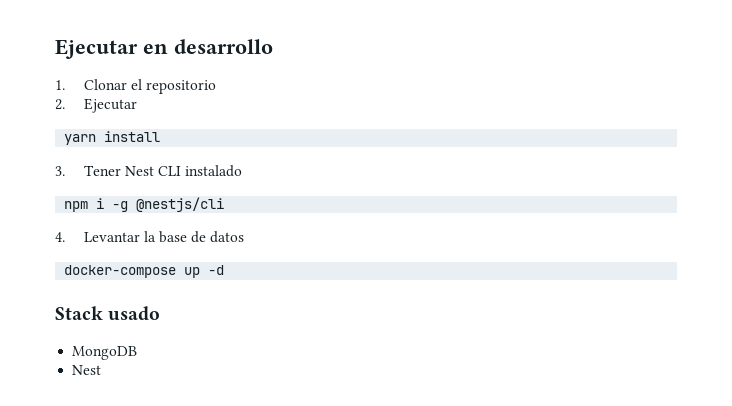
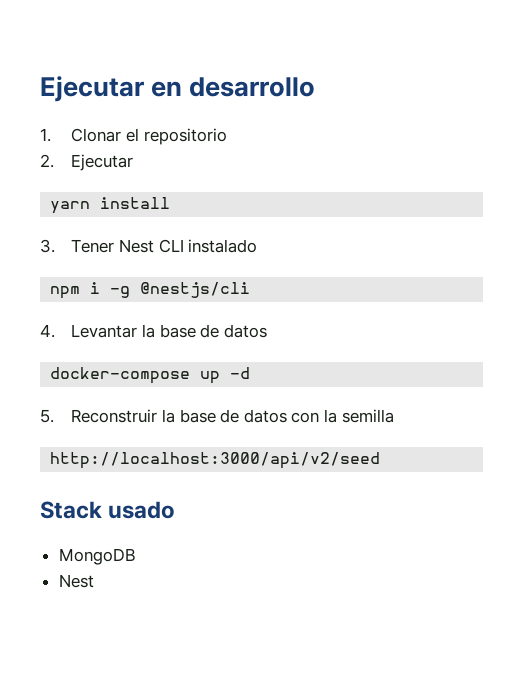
(225, 270) none -> [40,409,394,423] [50,452,381,469] // 5. Reconstruir la base de datos con la semilla // http://localhost:3000/api/v2/seed

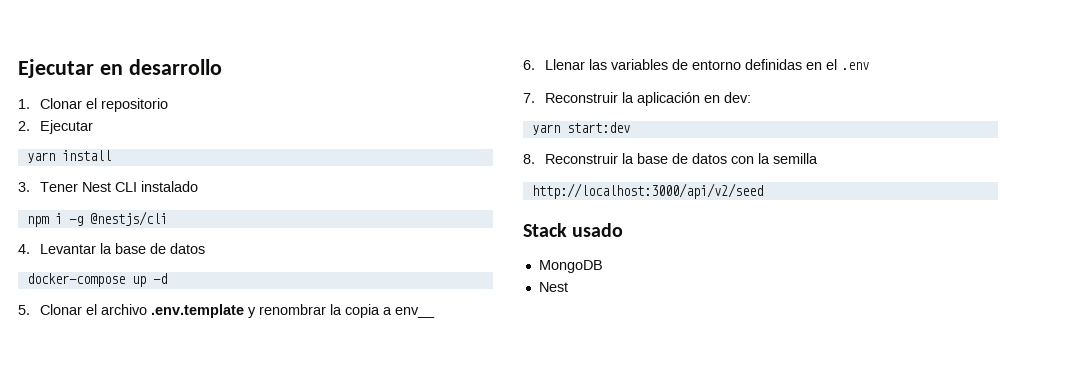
(54, 416) none -> [40,304,436,318] [523,59,870,70] [523,92,752,106] [531,122,630,135] [523,154,535,164] Clonar el archivo .env.template y renombrar la copia a env__ // 6. Llenar las variables de entorno definidas en el .env // 7. Reconstruir la aplicación en dev: // yarn start:dev // 8.

